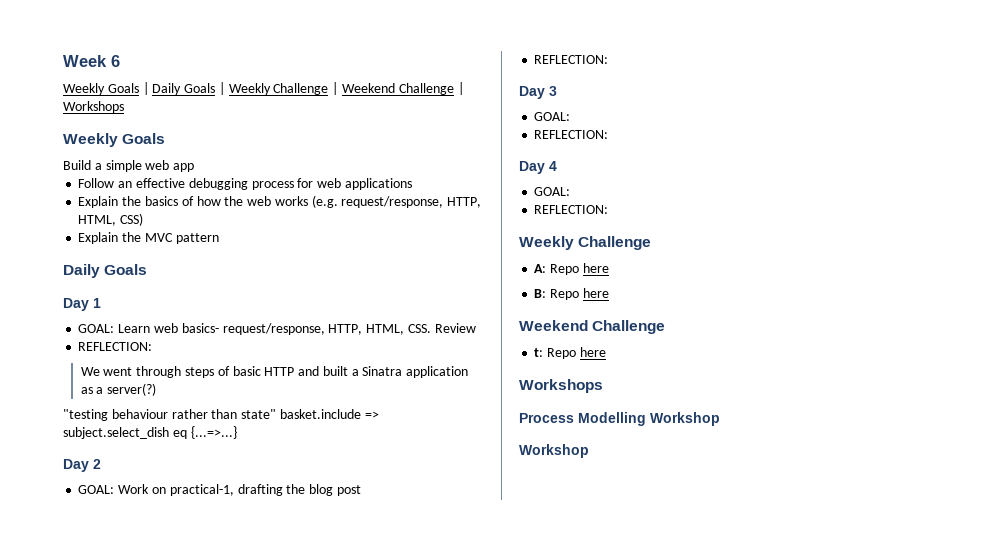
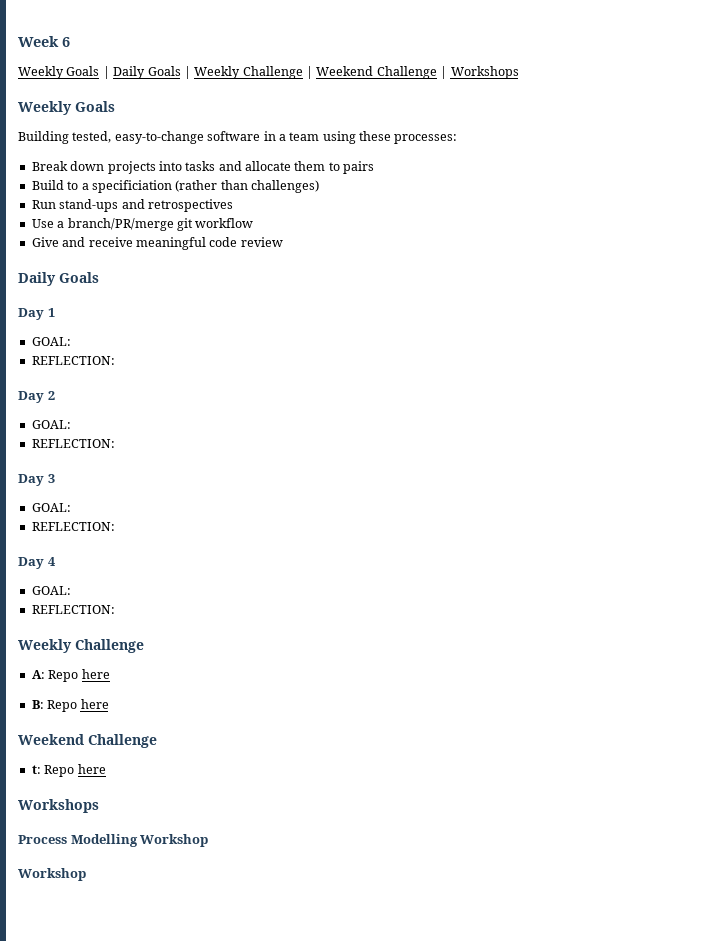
[63,160,195,172] [78,178,412,190] [78,195,482,208] [78,213,144,226] [78,232,219,244] Build a simple web app // Follow an effective debugging process for web applications // Explain the basics of how the web works (e.g. request/response, HTTP, HTML, CSS) // Explain the MVC pattern -> [18,131,458,144] [31,161,375,174] [31,180,319,193] [31,199,233,212] [31,218,254,231] [31,237,283,250] Building tested, easy-to-change software in a team using these processes: // Break down projects into tasks and allocate them to pairs // Build to a specificiation (rather than challenges) // Run stand-ups and retrospectives // Use a branch/PR/merge git workflow // Give and receive meaningful code review
[118,323,476,335] [78,342,153,351] [80,366,469,378] [80,383,157,396] [63,409,379,421] [63,426,237,439] [63,459,101,472] [78,484,361,496] Learn web basics- request/response, HTTP, HTML, CSS. Review // REFLECTION: // We went through steps of basic HTTP and built a Sinatra application as a server(?) // "testing behaviour rather than state" basket.include => subject.select_dish eq {...=>...} // Day 2 // GOAL: Work on practical-1, drafting the blog post -> [31,356,115,365] [18,391,55,403] [31,420,71,429] // REFLECTION: // Day 2 // GOAL:

